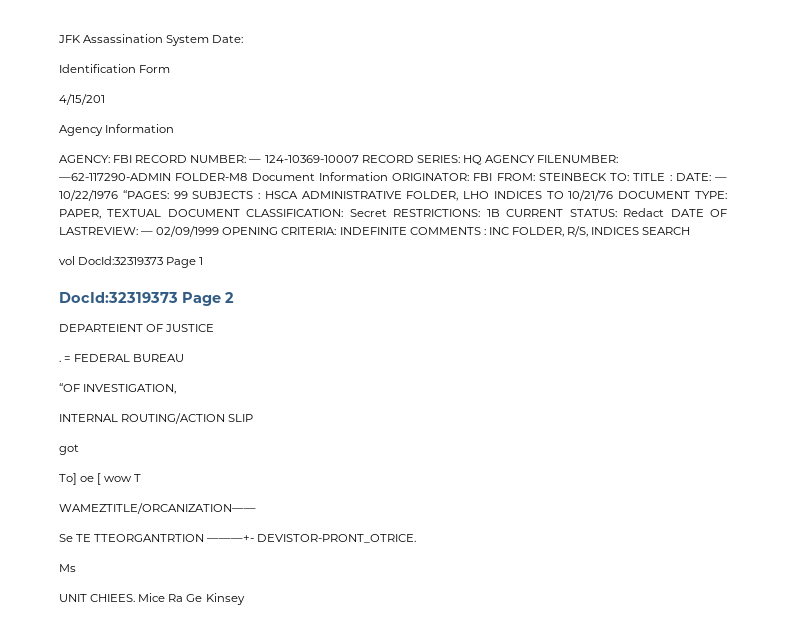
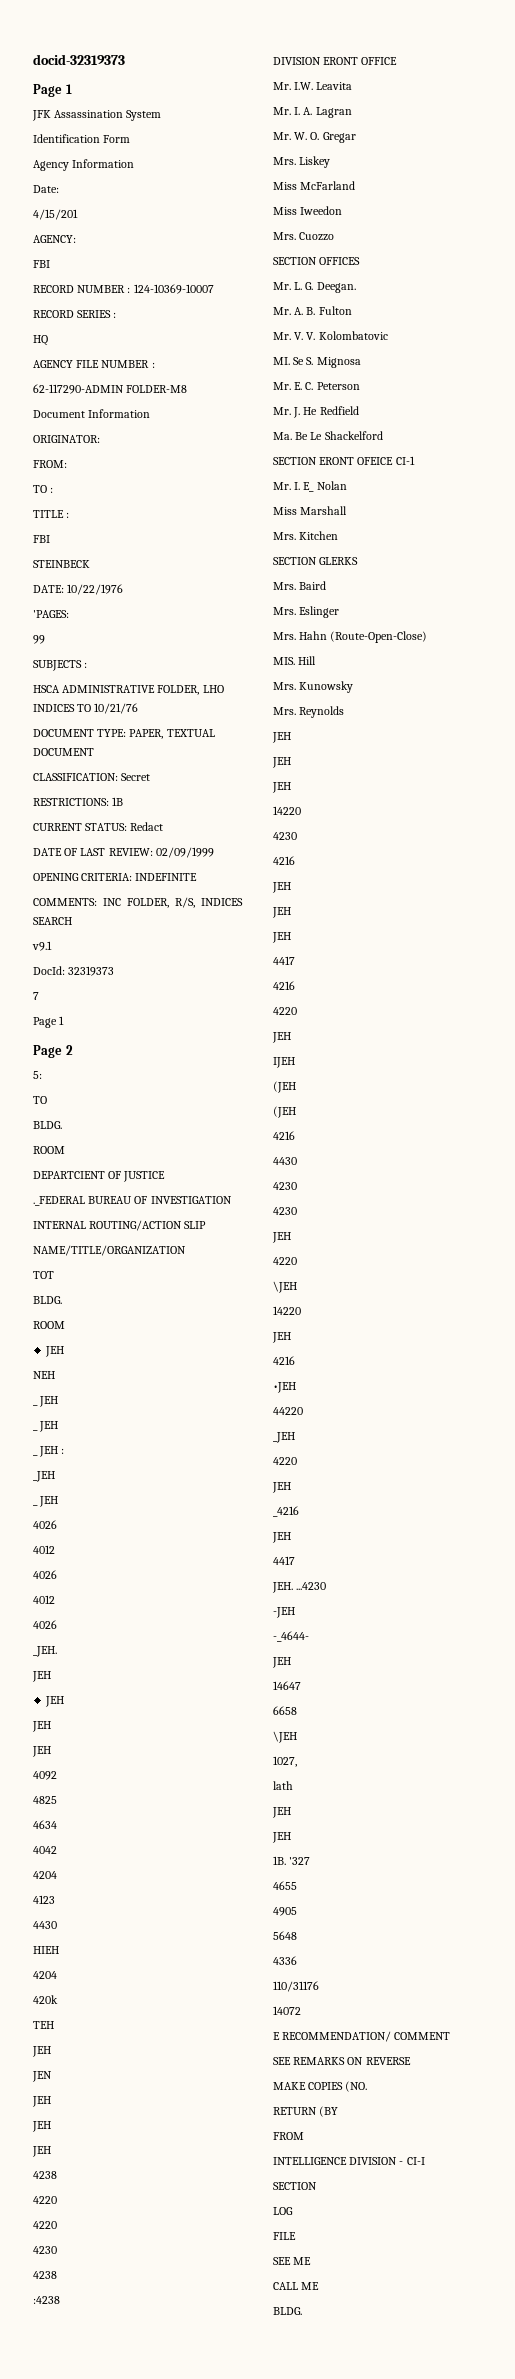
(58, 39) none -> [33,54,125,65] [33,84,72,97] docid-32319373 // Page 1 //
[212,35,244,43] Date: -> (162, 115) none
[59,94,105,105] // 4/15/201 -> (131, 139) none
(175, 128) none -> [33,185,59,193] [33,209,78,220] // Date: // 4/15/201
[113,155,619,165] [59,173,171,181] FBI RECORD NUMBER: — 124-10369-10007 RECORD SERIES: HQ AGENCY FILENUMBER: —62-117290-ADMIN -> [33,260,50,268] [33,284,214,294] [33,310,117,318] [33,335,48,346] [33,360,155,368] [33,384,124,394] // FBI // RECORD NUMBER : 124-10369-10007 // RECORD SERIES : // HQ // AGENCY FILE NUMBER : // 62-117290-ADMIN
(248, 177) none -> (188, 389) //
(388, 176) none -> (151, 413) //
[473,173,493,181] FBI -> (100, 439) //
[538,173,629,181] STEINBECK TO: -> [33,485,54,493] // TO : //
[675,173,727,181] DATE: — -> [33,535,50,543] [33,560,90,568] [33,585,64,593] // FBI // STEINBECK // DATE:
[122,190,169,199] “PAGES: -> [33,610,69,618] // 'PAGES: //
(188, 195) none -> (45, 639) //
(261, 196) none -> (88, 665) //
(614, 195) none -> (139, 708) //
(240, 213) none -> (94, 752) //
(387, 213) none -> (151, 777) //
(500, 213) none -> (124, 801) //
(665, 212) none -> (164, 826) //
[59,227,154,235] LASTREVIEW: — -> [80,848,153,856] LAST REVIEW:
(220, 231) none -> (214, 852) //
[409,227,486,235] COMMENTS : -> [33,898,97,906] // COMMENTS:
[59,256,204,268] [59,292,178,303] vol DocId:32319373 Page 1 // DocId:32319373 -> [32,941,52,951] [33,966,115,976] [33,992,39,1000] [33,1016,65,1028] v9.1 // DocId: 32319373 // 7 // Page 1 //
[59,324,143,332] DEPARTEIENT -> [33,1071,42,1079] [33,1096,47,1104] [33,1121,62,1129] [33,1146,65,1154] [33,1171,105,1179] 5: // TO // BLDG. // ROOM // DEPARTCIENT
[59,354,131,362] . = FEDERAL -> [33,1196,85,1206] ._FEDERAL
[59,383,177,394] // “OF INVESTIGATION, -> [134,1196,232,1204] OF INVESTIGATION
[59,444,79,455] [59,473,142,485] [59,503,256,514] [59,534,417,543] [59,564,76,572] [59,593,245,605] got // To] oe [ wow T // WAMEZTITLE/ORCANIZATION—— // Se TE TTEORGANTRTION ———+- DEVISTOR-PRONT_OTRICE. // Ms // UNIT CHIEES. Mice Ra Ge Kinsey -> [33,1245,186,1256] [33,1271,54,1279] [33,1296,62,1304] [33,1321,65,1329] [45,1346,65,1357] [33,1371,55,1379] [33,1396,59,1407] [33,1421,59,1432] [33,1446,65,1457] [33,1471,55,1482] [33,1496,59,1507] [33,1520,57,1529] [33,1545,55,1554] [33,1570,57,1579] [33,1595,55,1604] [33,1620,57,1629] [33,1646,57,1657] [32,1671,51,1682] [45,1696,65,1707] [32,1721,51,1732] [32,1746,51,1757] [33,1771,57,1780] [33,1796,57,1804] [33,1820,57,1829] [33,1846,57,1854] [33,1871,57,1879] [33,1895,55,1904] [33,1921,57,1929] [33,1946,59,1954] [33,1971,57,1979] [33,1995,58,2004] [33,2021,54,2029] [32,2046,51,2057] [32,2071,52,2082] [32,2096,51,2107] [32,2121,51,2132] [32,2146,51,2157] [33,2171,57,2179] [33,2196,57,2204] [33,2221,57,2229] [33,2246,57,2254] [33,2271,57,2279] [33,2296,60,2304] [273,57,398,65] [273,82,353,90] [273,107,352,118] [273,132,356,143] [273,156,331,168] [273,181,356,190] [273,206,343,215] [273,232,335,241] [273,257,361,265] [273,282,356,293] [273,306,352,315] [273,331,388,340] [273,357,361,368] [273,382,360,390] [273,406,359,418] [273,431,383,440] [273,456,415,465] [273,481,347,492] [273,506,348,515] [273,531,339,540] [273,557,359,565] [273,581,327,590] [273,606,340,618] [273,631,428,643] [273,656,317,665] [273,681,354,693] [273,706,345,718] [272,732,291,743] [272,757,291,768] [272,782,291,793] [273,806,301,815] [273,832,297,840] [273,856,295,865] [272,882,291,893] [272,907,291,918] [272,932,291,943] [273,956,295,965] [273,981,295,990] [273,1007,297,1015] [272,1032,291,1043] [273,1057,295,1068] [273,1081,296,1093] [273,1106,296,1118] [273,1131,295,1140] [273,1157,297,1165] [273,1182,297,1190] [273,1207,297,1215] [272,1232,291,1243] [273,1257,297,1265] [273,1281,297,1293] [273,1306,301,1315] [272,1332,291,1343] [273,1356,295,1365] [273,1382,296,1393] [273,1407,303,1415] [273,1432,295,1443] [273,1457,297,1465] [272,1482,291,1493] [273,1506,299,1517] [272,1532,291,1543] [273,1556,295,1565] [272,1582,327,1593] [273,1607,295,1618] [273,1631,309,1642] [272,1657,291,1668] [273,1681,301,1690] [273,1706,297,1715] [273,1731,297,1743] [273,1756,297,1767] [273,1781,293,1790] [272,1807,291,1818] [272,1832,291,1843] [273,1856,311,1865] [273,1881,297,1890] [273,1907,297,1916] [273,1931,297,1940] [273,1956,297,1965] [273,1981,319,1992] [273,2006,301,2015] [273,2031,451,2042] [273,2057,411,2065] [273,2081,368,2092] [273,2106,339,2117] [273,2132,304,2140] [273,2157,425,2165] [273,2182,317,2190] [273,2207,293,2215] [273,2232,296,2240] [273,2257,312,2265] [273,2282,320,2290] [273,2307,302,2315] NAME/TITLE/ORGANIZATION // TOT // BLDG. // ROOM // JEH // NEH // _ JEH // _ JEH // _ JEH : // _JEH // _ JEH // 4026 // 4012 // 4026 // 4012 // 4026 // _JEH. // JEH // JEH // JEH // JEH // 4092 // 4825 // 4634 // 4042 // 4204 // 4123 // 4430 // HIEH // 4204 // 420k // TEH // JEH // JEN // JEH // JEH // JEH // 4238 // 4220 // 4220 // 4230 // 4238 // :4238 // DIVISION ERONT OFFICE // Mr. I.W. Leavita // Mr. I. A. Lagran // Mr. W. O. Gregar // Mrs. Liskey // Miss McFarland // Miss Iweedon // Mrs. Cuozzo // SECTION OFFICES // Mr. L. G. Deegan. // Mr. A. B. Fulton // Mr. V. V. Kolombatovic // MI. Se S. Mignosa // Mr. E. C. Peterson // Mr. J. He Redfield // Ma. Be Le Shackelford // SECTION ERONT OFEICE CI-1 // Mr. I. E_ Nolan // Miss Marshall // Mrs. Kitchen // SECTION GLERKS // Mrs. Baird // Mrs. Eslinger // Mrs. Hahn (Route-Open-Close) // MIS. Hill // Mrs. Kunowsky // Mrs. Reynolds // JEH // JEH // JEH // 14220 // 4230 // 4216 // JEH // JEH // JEH // 4417 // 4216 // 4220 // JEH // IJEH // (JEH // (JEH // 4216 // 4430 // 4230 // 4230 // JEH // 4220 // \JEH // 14220 // JEH // 4216 // •JEH // 44220 // _JEH // 4220 // JEH // _4216 // JEH // 4417 // JEH. ...4230 // -JEH // -_4644- // JEH // 14647 // 6658 // \JEH // 1027, // lath // JEH // JEH // 1B. '327 // 4655 // 4905 // 5648 // 4336 // 110/31176 // 14072 // E RECOMMENDATION/ COMMENT // SEE REMARKS ON REVERSE // MAKE COPIES (NO. // RETURN (BY // FROM // INTELLIGENCE DIVISION - CI-I // SECTION // LOG // FILE // SEE ME // CALL ME // BLDG.

